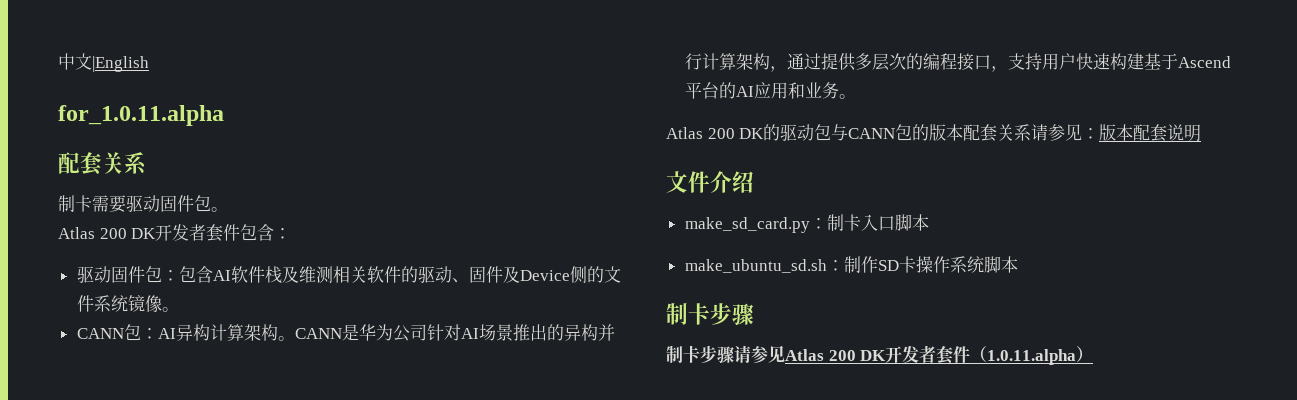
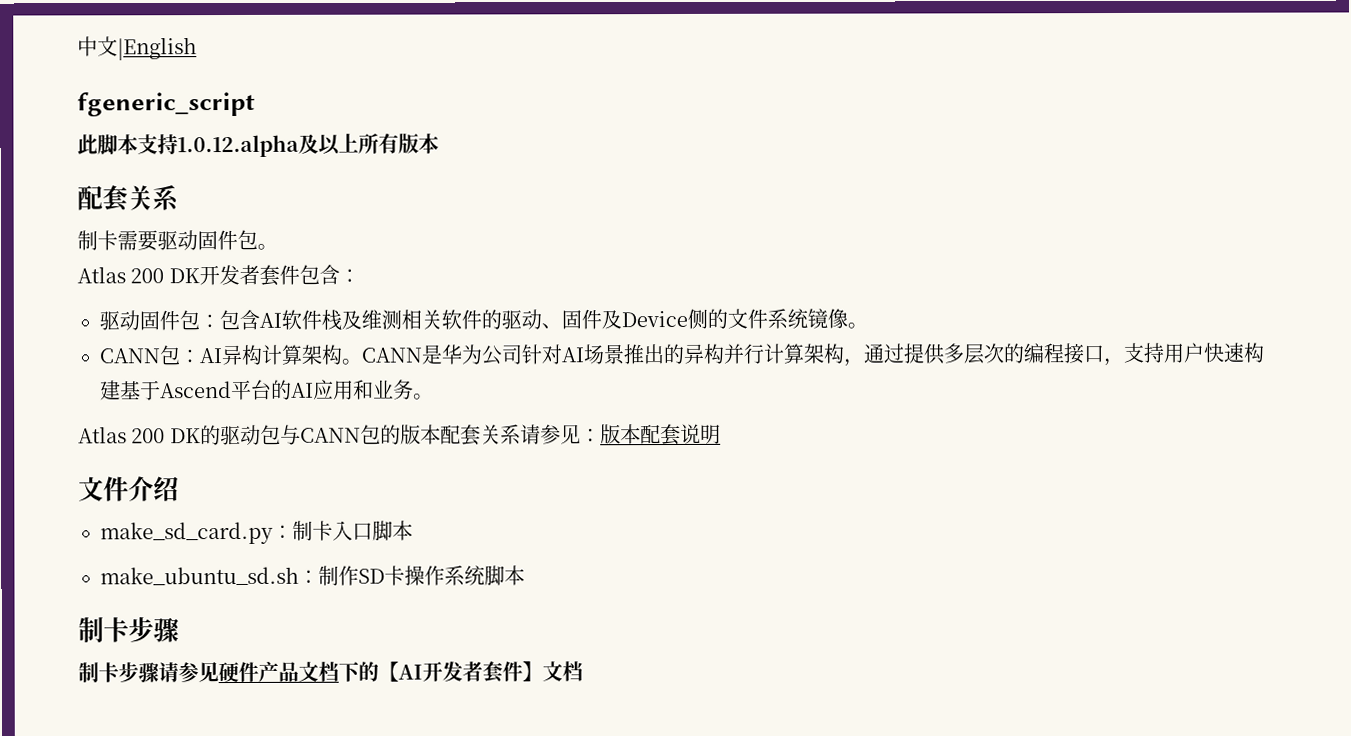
[58,105,224,126] for_1.0.11.alpha -> [77,91,255,117] [77,133,439,158] fgeneric_script // 此脚本支持1.0.12.alpha及以上所有版本
[785,345,1094,365] Atlas 200 DK开发者套件（1.0.11.alpha） -> [218,661,583,683] 硬件产品文档下的【AI开发者套件】文档

